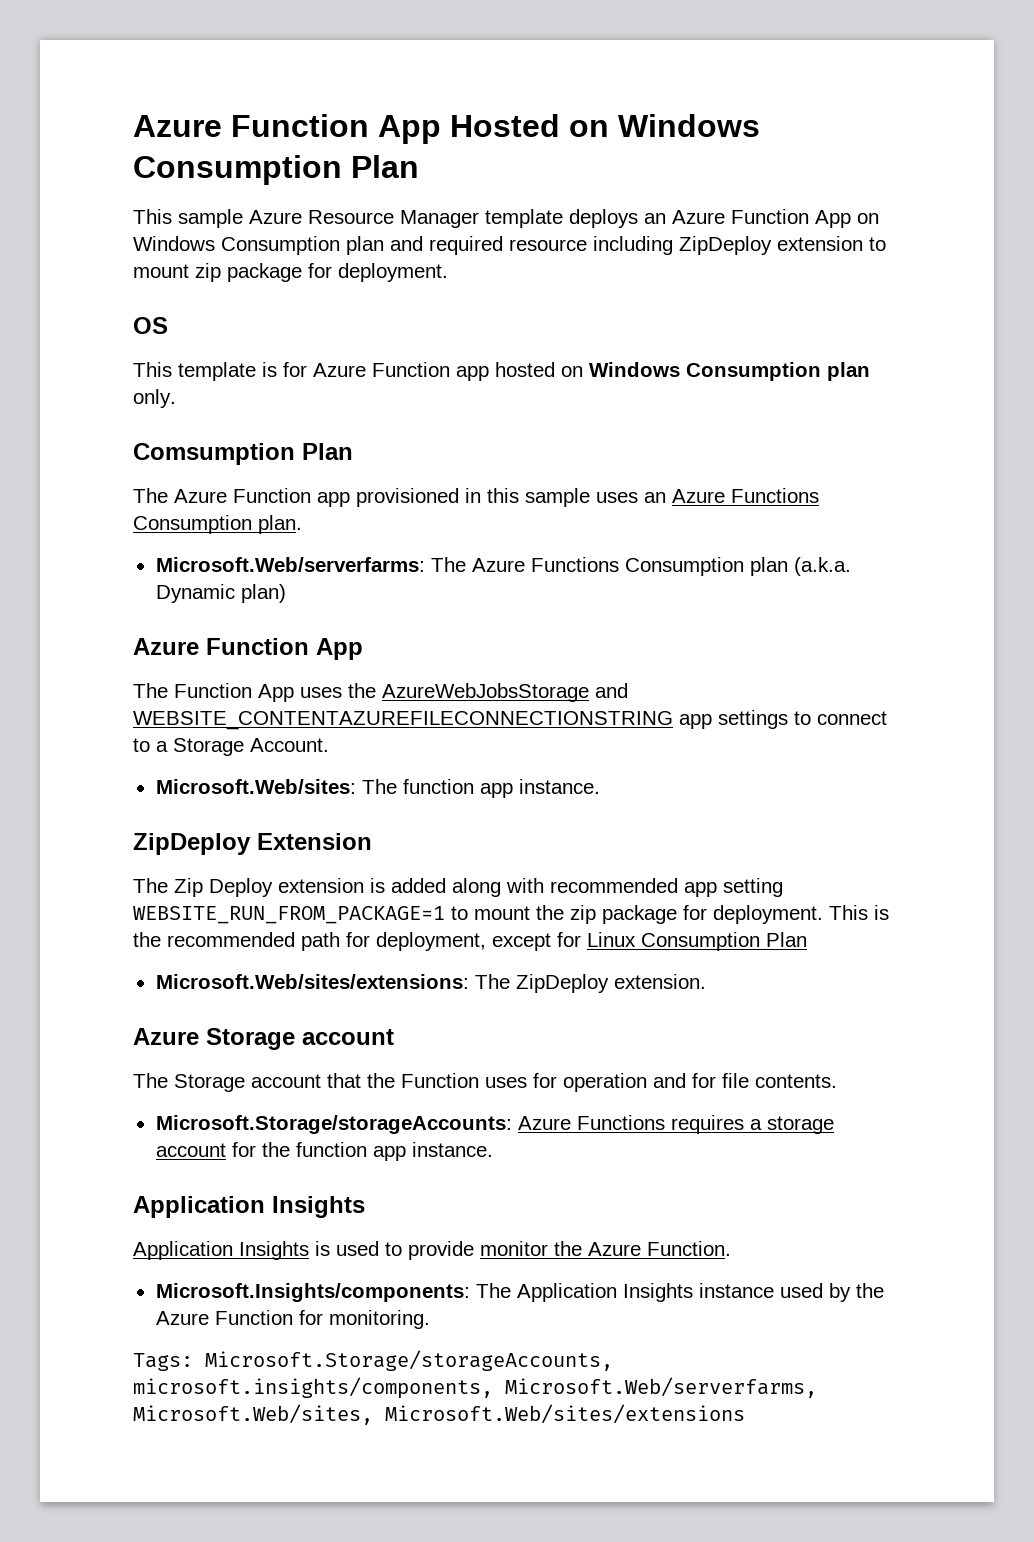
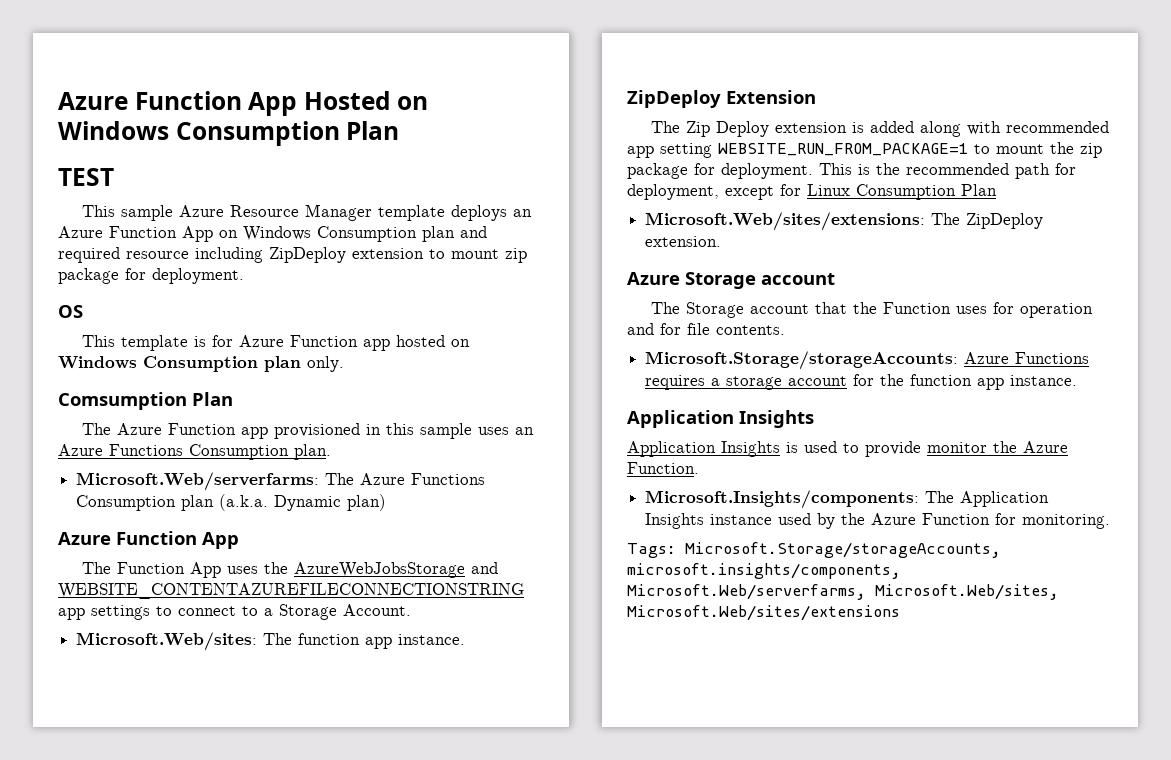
(419, 166) none -> [58,168,114,186] // TEST

